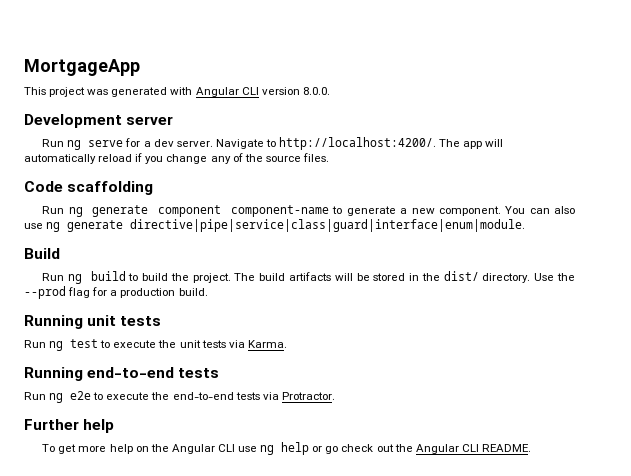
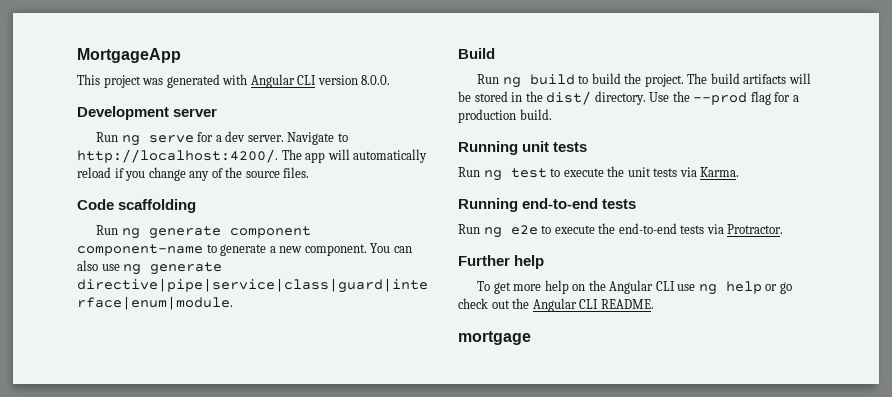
(531, 448) none -> [458,331,531,345] // mortgage

